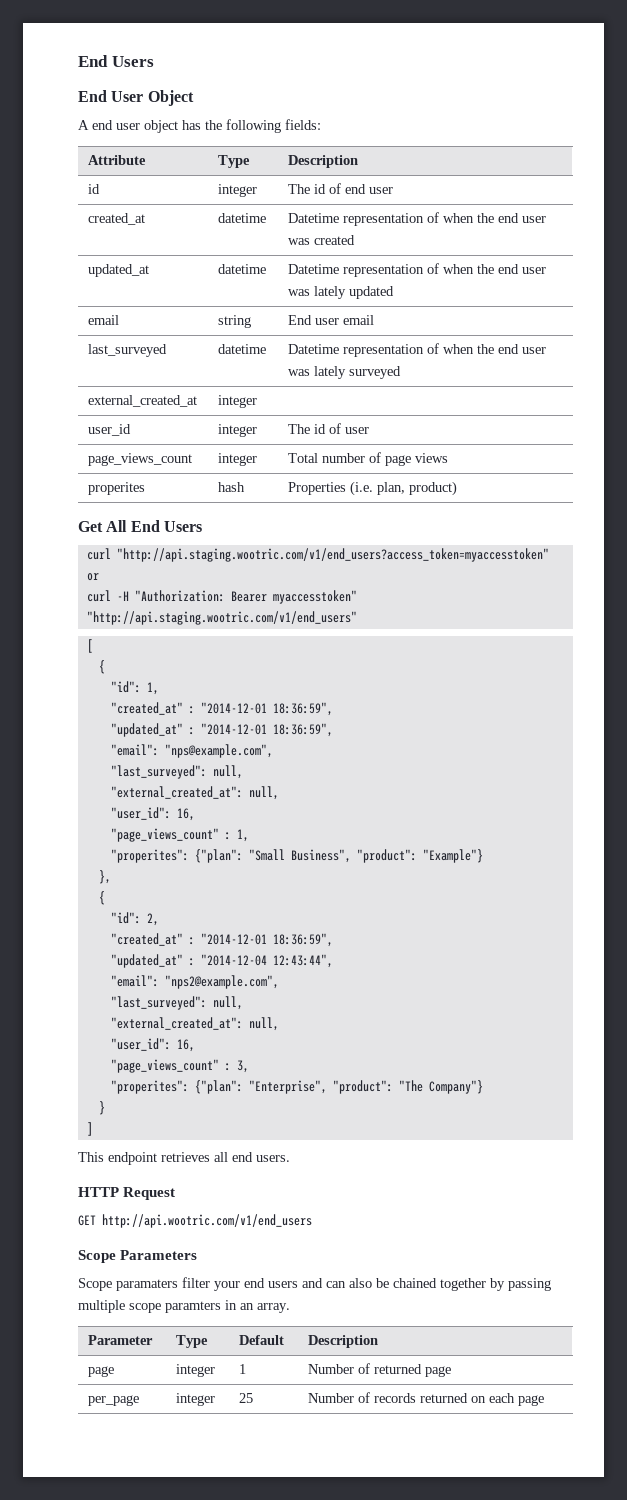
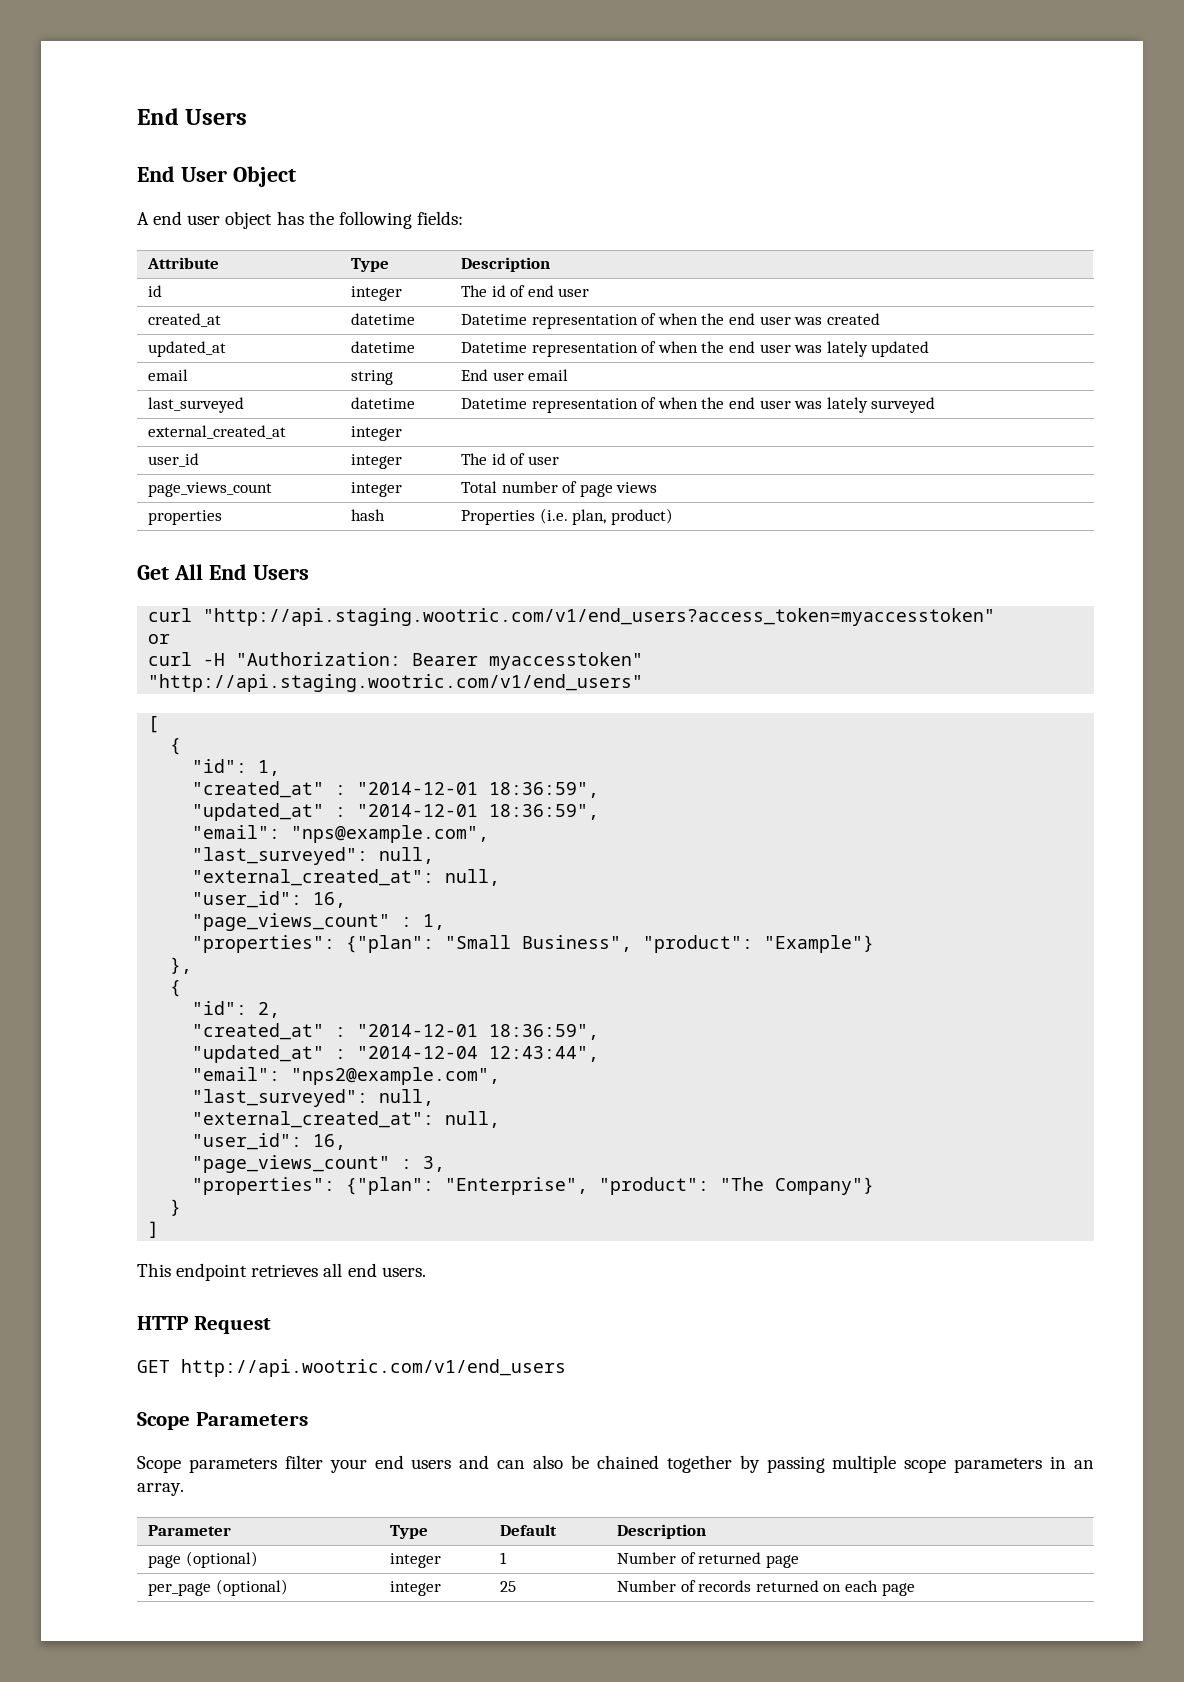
[88,482,146,495] properites -> [148,510,223,525] properties
[110,849,189,863] "properites": -> [192,935,336,953] "properties":
[110,1080,189,1094] "properites": -> [192,1177,336,1195] "properties":
[116,1279,178,1291] paramaters -> [188,1458,277,1473] parameters
[165,1301,221,1313] paramters -> [954,1458,1043,1473] parameters
(115, 1371) none -> [185,1551,258,1568] (optional)
(140, 1400) none -> [215,1579,288,1596] (optional)

